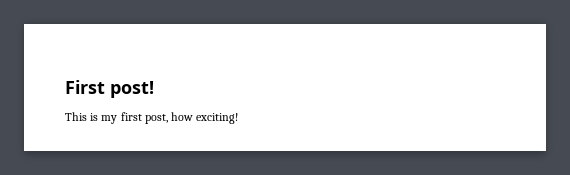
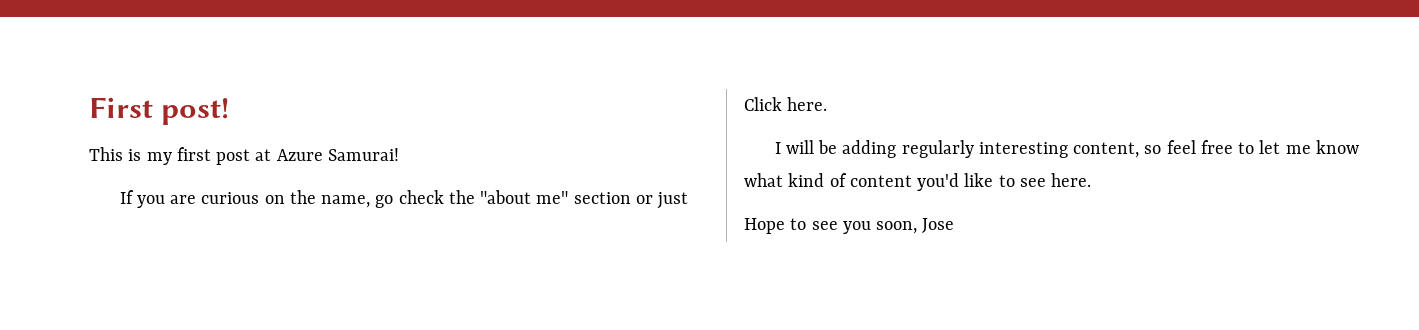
[144,112,239,124] post, how exciting! -> [216,148,399,165] [119,190,689,209] [744,97,828,111] [774,140,1359,158] [744,173,1092,191] [744,218,955,234] post at Azure Samurai! // If you are curious on the name, go check the "about me" section or just Click here. // I will be adding regularly interesting content, so feel free to let me know what kind of content you'd like to see here. // Hope to see you soon, Jose

